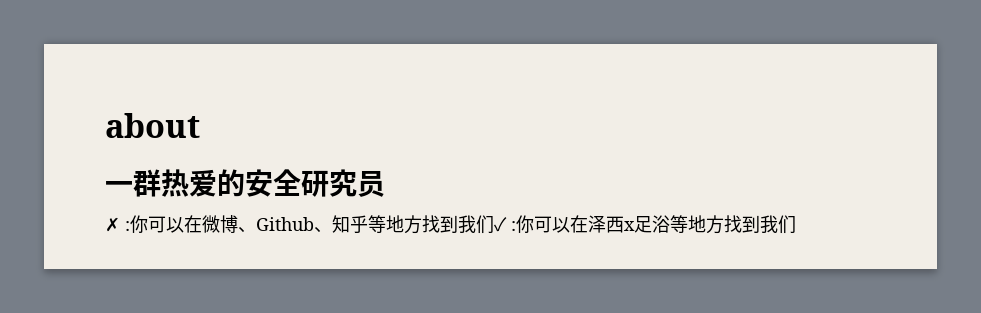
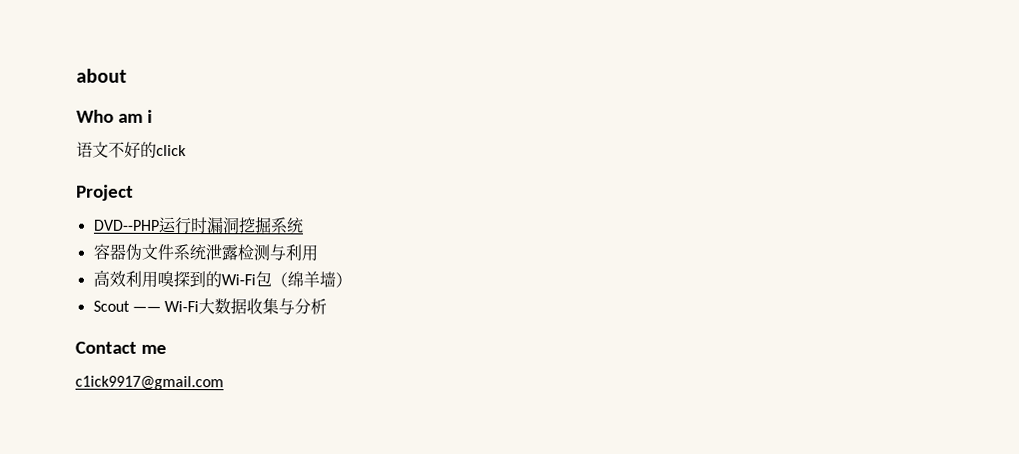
[105,169,385,197] [105,215,796,234] 一群热爱的安全研究员 // ✗ :你可以在微博、Github、知乎等地方找到我们✓ :你可以在泽西x足浴等地方找到我们 -> [76,109,153,123] [76,141,187,158] [76,184,134,201] [92,216,304,235] [92,243,318,262] [92,269,352,288] [92,298,328,315] [75,341,167,354] [75,375,224,391] Who am i // 语文不好的click // Project // DVD--PHP运行时漏洞挖掘系统 // 容器伪文件系统泄露检测与利用 // 高效利用嗅探到的Wi-Fi包（绵羊墙） // Scout —— Wi-Fi大数据收集与分析 // Contact me // c1ick9917@gmail.com

